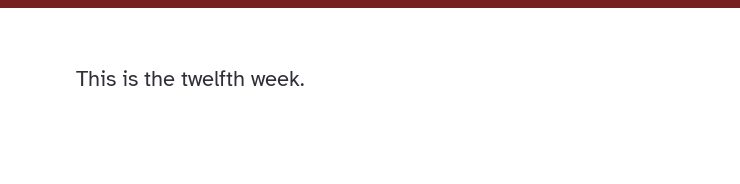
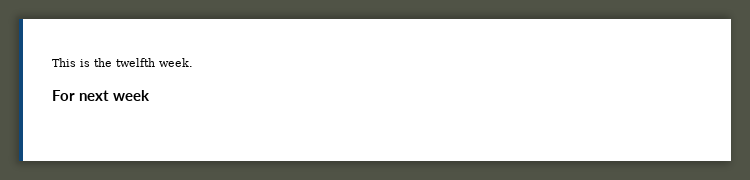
(305, 78) none -> [52,90,151,101] // For next week

